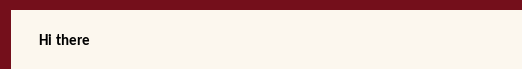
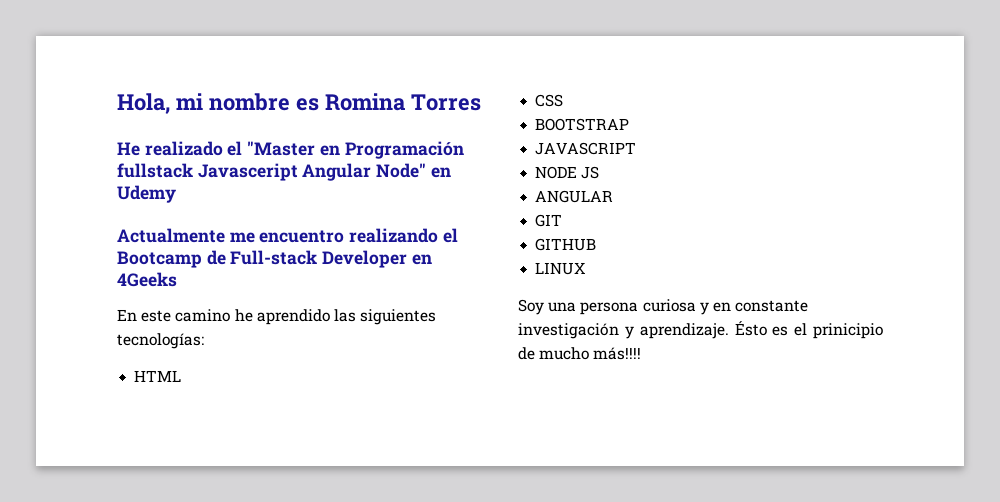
[39,34,91,45] Hi there -> [117,93,481,114] [117,141,464,159] [117,163,451,181] [117,185,176,203] [117,228,458,243] [117,250,432,268] [117,272,177,287] [117,309,437,325] [117,333,204,349] [134,370,182,382] [535,94,564,107] [535,118,630,131] [535,142,637,155] [535,166,600,179] [535,190,614,203] [535,214,563,227] [535,238,597,251] [535,262,587,275] [518,299,809,315] [518,321,883,339] [518,347,642,360] Hola, mi nombre es Romina Torres // He realizado el "Master en Programación fullstack Javasceript Angular Node" en Udemy // Actualmente me encuentro realizando el Bootcamp de Full-stack Developer en 4Geeks // En este camino he aprendido las siguientes tecnologías: // HTML // CSS // BOOTSTRAP // JAVASCRIPT // NODE JS // ANGULAR // GIT // GITHUB // LINUX // Soy una persona curiosa y en constante investigación y aprendizaje. Ésto es el prinicipio de mucho más!!!!

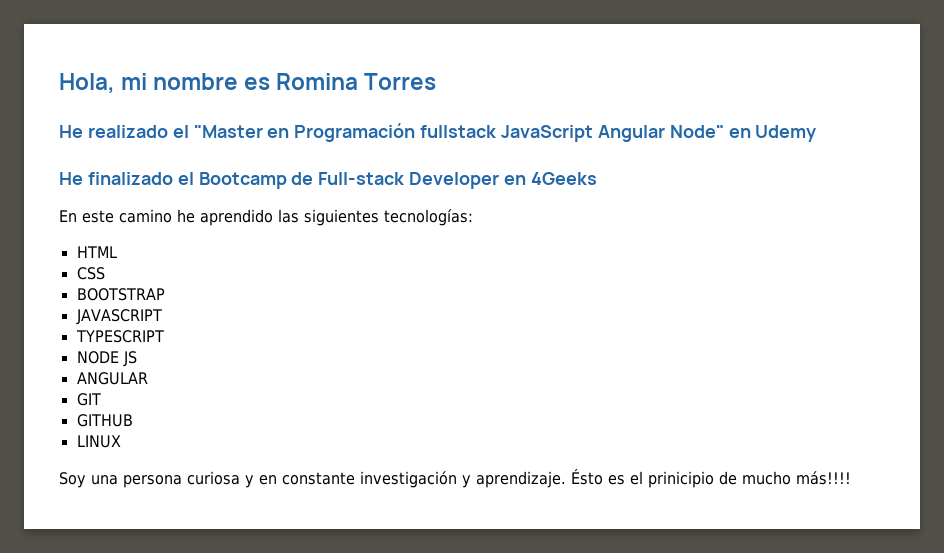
[197,163,298,181] Javasceript -> [501,125,594,142] JavaScript
[117,228,439,243] Actualmente me encuentro realizando -> [59,172,173,185] He finalizado
(637, 148) none -> [75,330,164,343] // TYPESCRIPT

